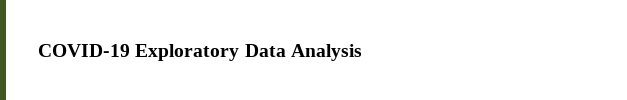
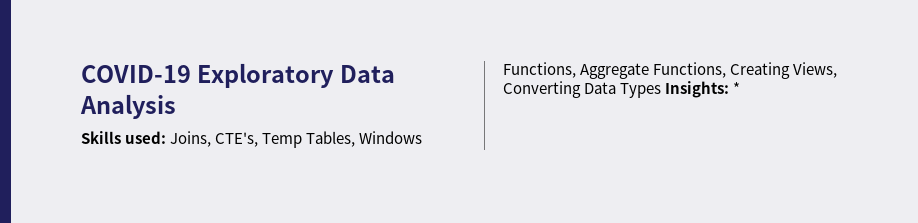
(362, 52) none -> [81,131,423,148] [503,62,838,79] [503,81,741,98] // Skills used: Joins, CTE's, Temp Tables, Windows Functions, Aggregate Functions, Creating Views, Converting Data Types Insights: *

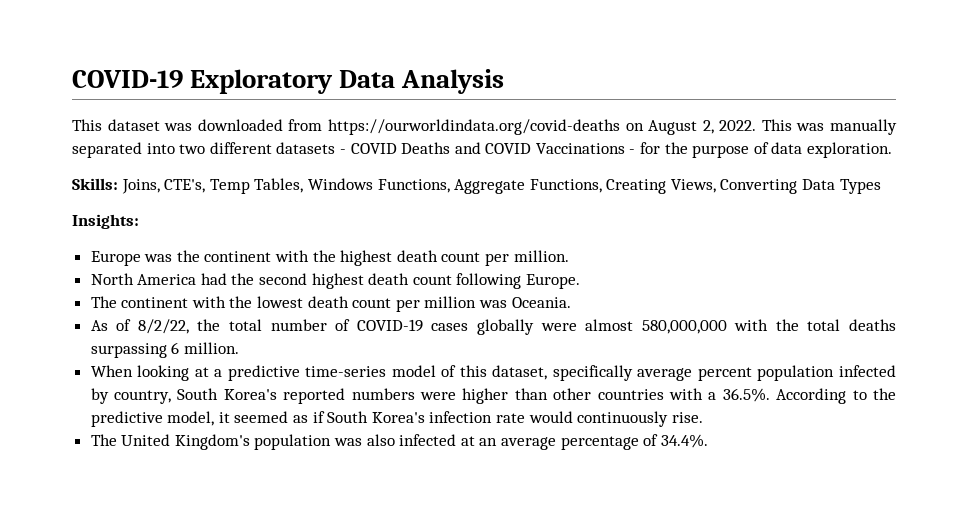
[81,131,167,144] Skills used: -> [72,119,898,135] [72,142,893,158] [72,178,118,190] This dataset was downloaded from https://ourworldindata.org/covid-deaths on August 2, 2022. This was manually separated into two different datasets - COVID Deaths and COVID Vaccinations - for the purpose of data exploration. // Skills:
(662, 90) none -> (881, 186) //
[733,82,741,94] * -> [90,250,569,266] [90,273,581,289] [90,296,571,312] [90,319,896,335] [90,342,239,358] [90,365,896,381] [90,388,896,404] [90,411,703,427] [90,434,708,450] // Europe was the continent with the highest death count per million. // North America had the second highest death count following Europe. // The continent with the lowest death count per million was Oceania. // As of 8/2/22, the total number of COVID-19 cases globally were almost 580,000,000 with the total deaths surpassing 6 million. // When looking at a predictive time-series model of this dataset, specifically average percent population infected by country, South Korea's reported numbers were higher than other countries with a 36.5%. According to the predictive model, it seemed as if South Korea's infection rate would continuously rise. // The United Kingdom's population was also infected at an average percentage of 34.4%.

